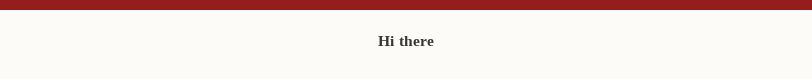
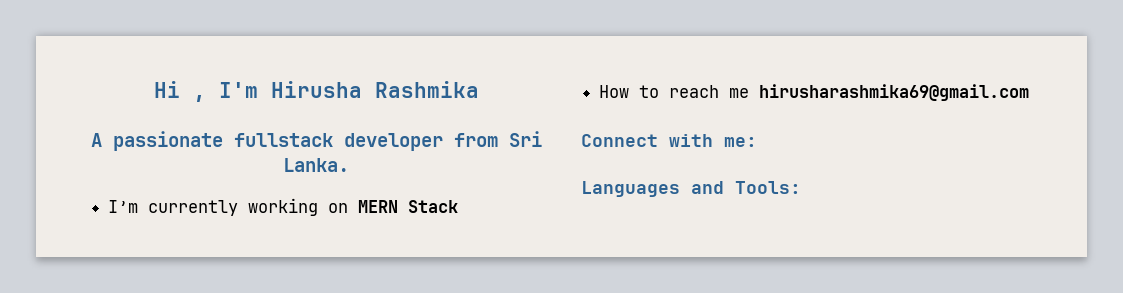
[398,36,434,46] there -> [192,81,479,102] [90,131,542,151] [283,158,349,172] [108,198,459,216] [599,84,1030,101] [581,134,757,147] [581,181,801,197] , I'm Hirusha Rashmika // A passionate fullstack developer from Sri Lanka. // I’m currently working on MERN Stack // How to reach me hirusharashmika69@gmail.com // Connect with me: // Languages and Tools:

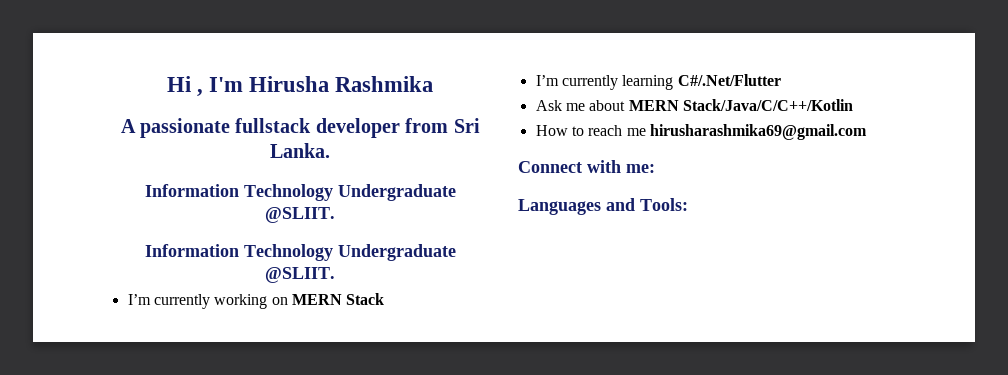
(349, 165) none -> [144,184,456,201] [265,207,335,223] [144,244,456,261] [265,267,335,283] // Information Technology Undergraduate @SLIIT. // Information Technology Undergraduate @SLIIT.
(459, 206) none -> [535,74,781,90] [535,99,853,111] // I’m currently learning C#/.Net/Flutter // Ask me about MERN Stack/Java/C/C++/Kotlin

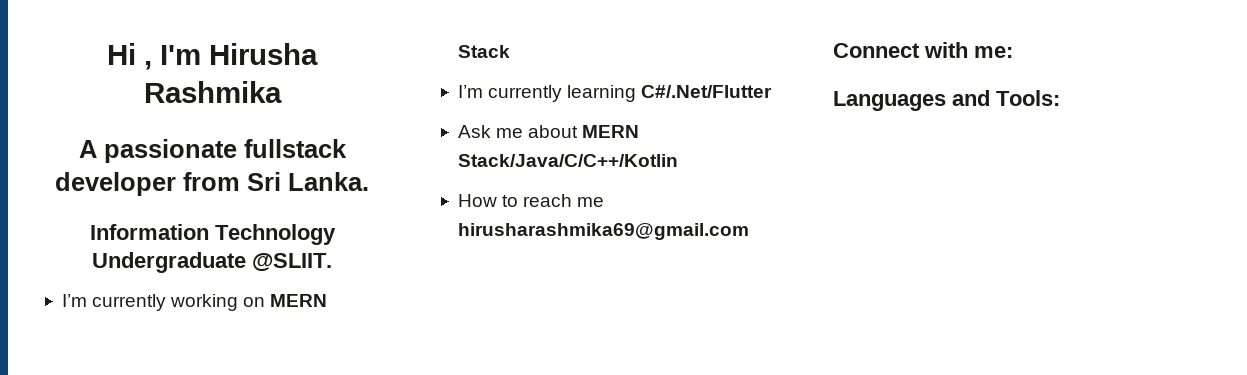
[144,244,456,261] [265,267,335,283] // Information Technology Undergraduate @SLIIT. -> (332, 262) none

